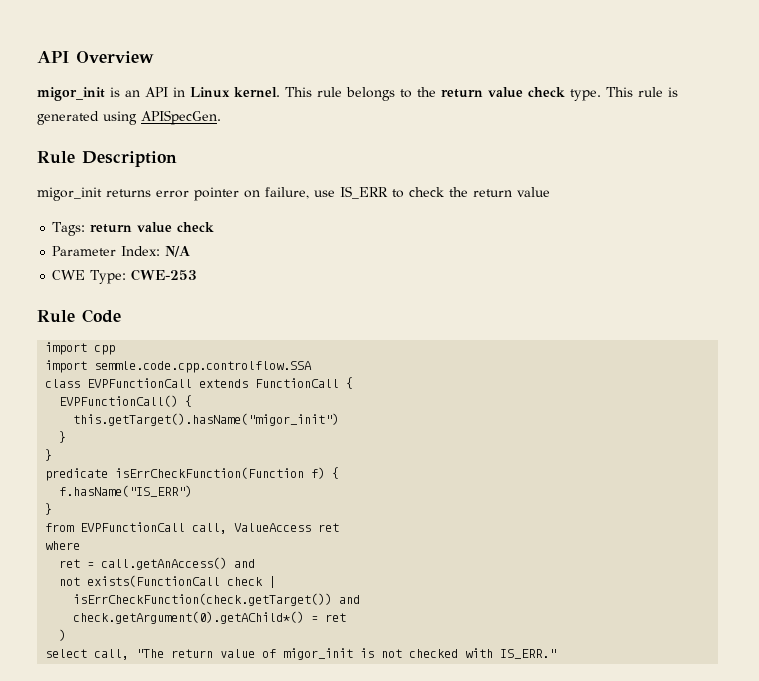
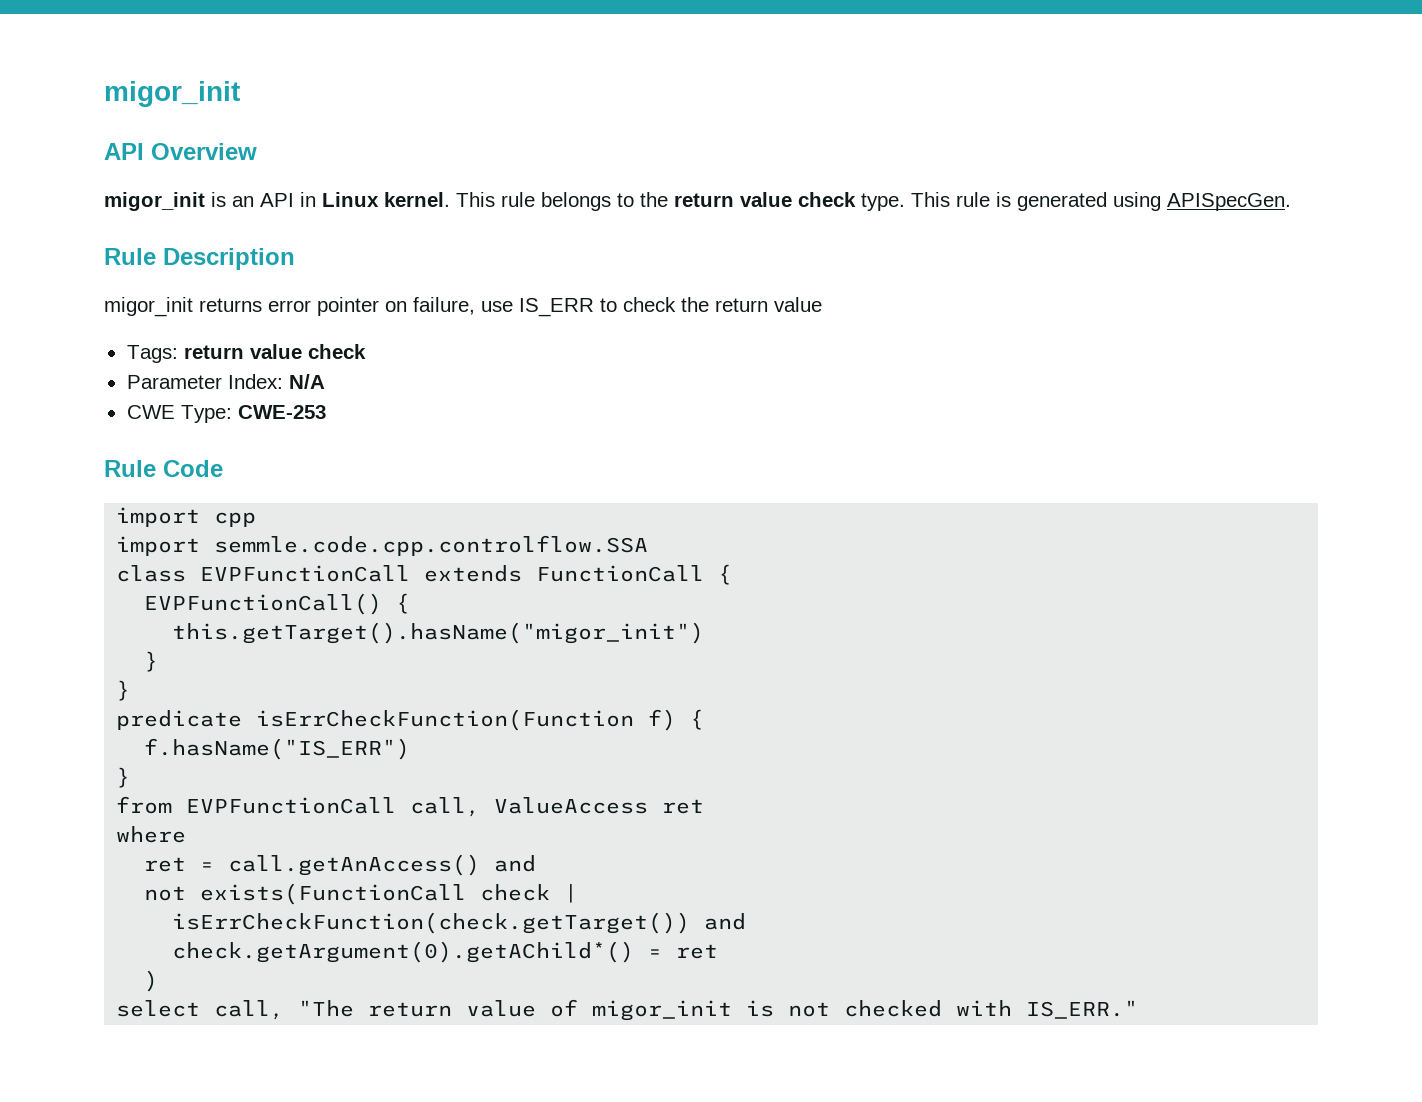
(37, 57) none -> [104,81,240,107] migor_init //

